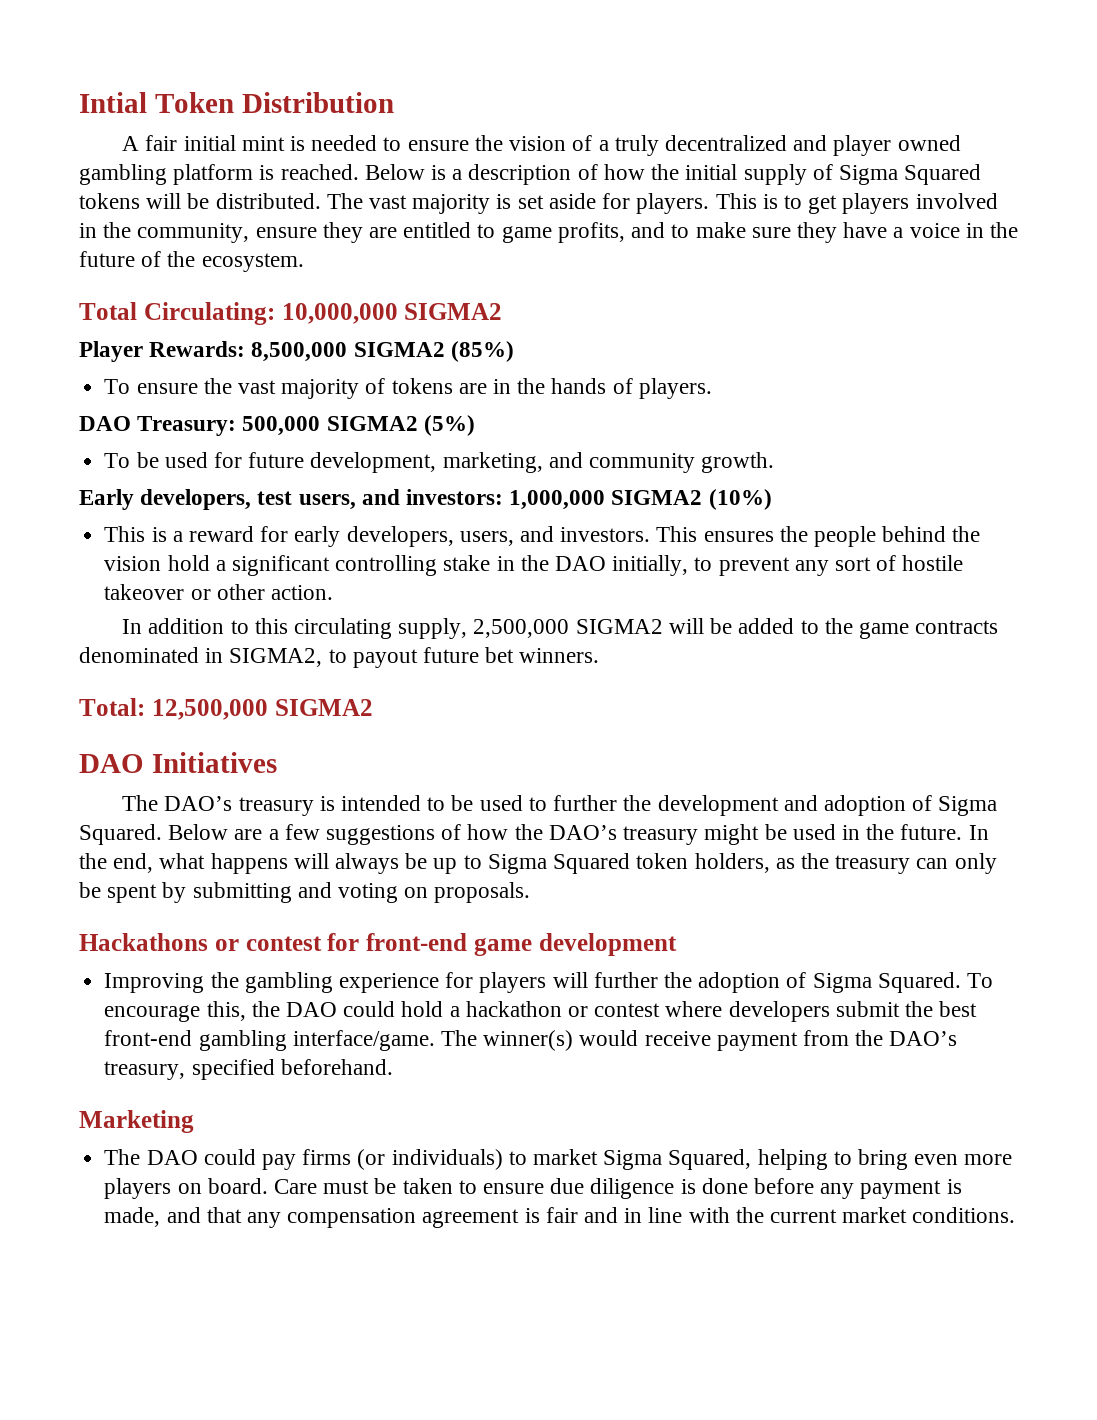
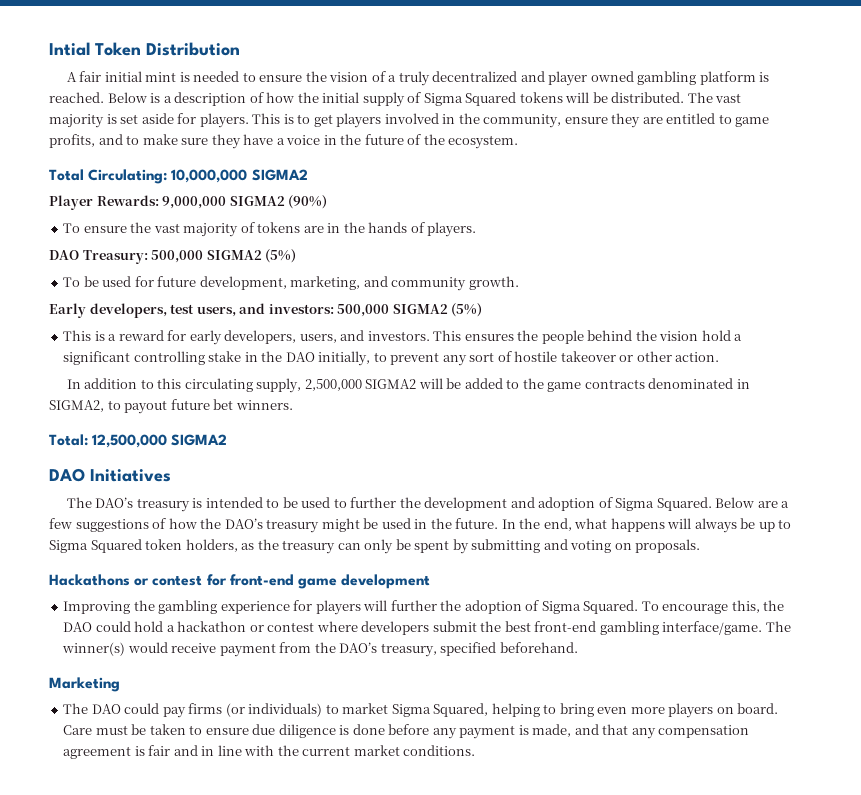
[251,341,514,362] 8,500,000 SIGMA2 (85%) -> [162,195,328,209] 9,000,000 SIGMA2 (90%)
[509,489,772,510] 1,000,000 SIGMA2 (10%) -> [337,303,483,317] 500,000 SIGMA2 (5%)

